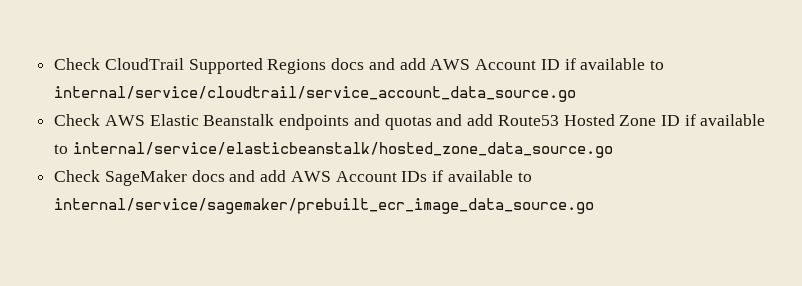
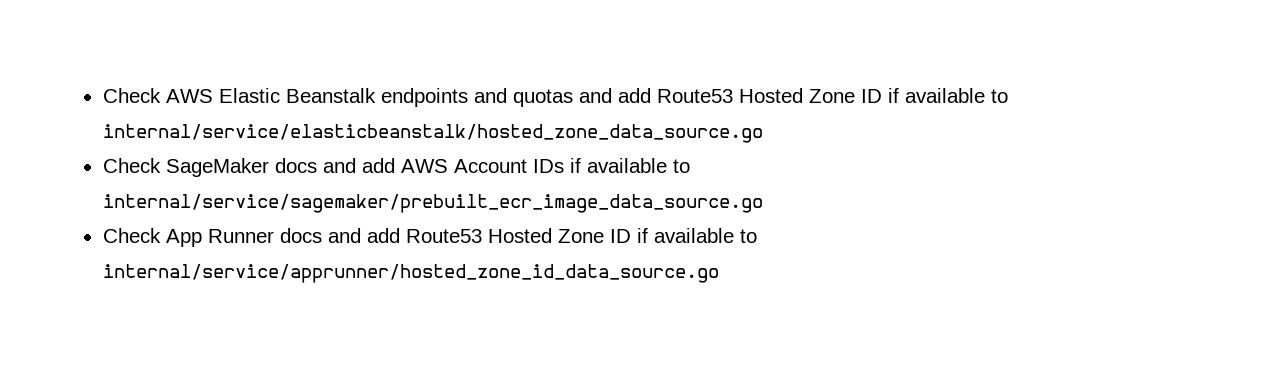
[54,58,664,74] [54,86,577,102] [54,114,101,126] Check CloudTrail Supported Regions docs and add AWS Account ID if available to internal/service/cloudtrail/service_account_data_source.go // Check -> [102,88,161,103] Check
(595, 206) none -> [102,228,757,247] [102,264,719,283] // Check App Runner docs and add Route53 Hosted Zone ID if available to internal/service/apprunner/hosted_zone_id_data_source.go

